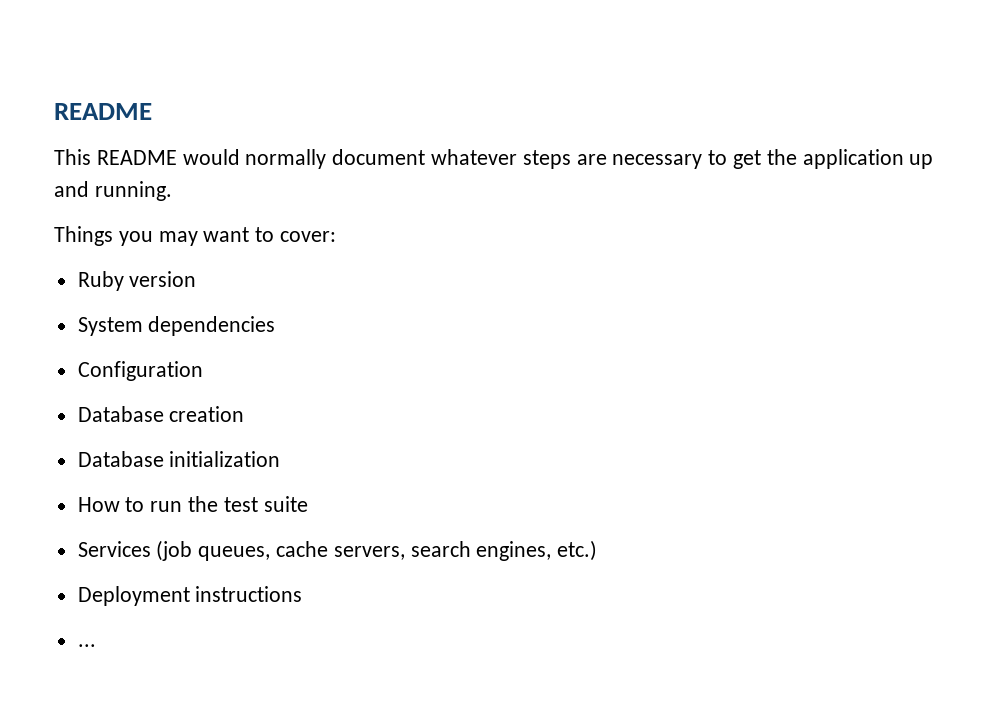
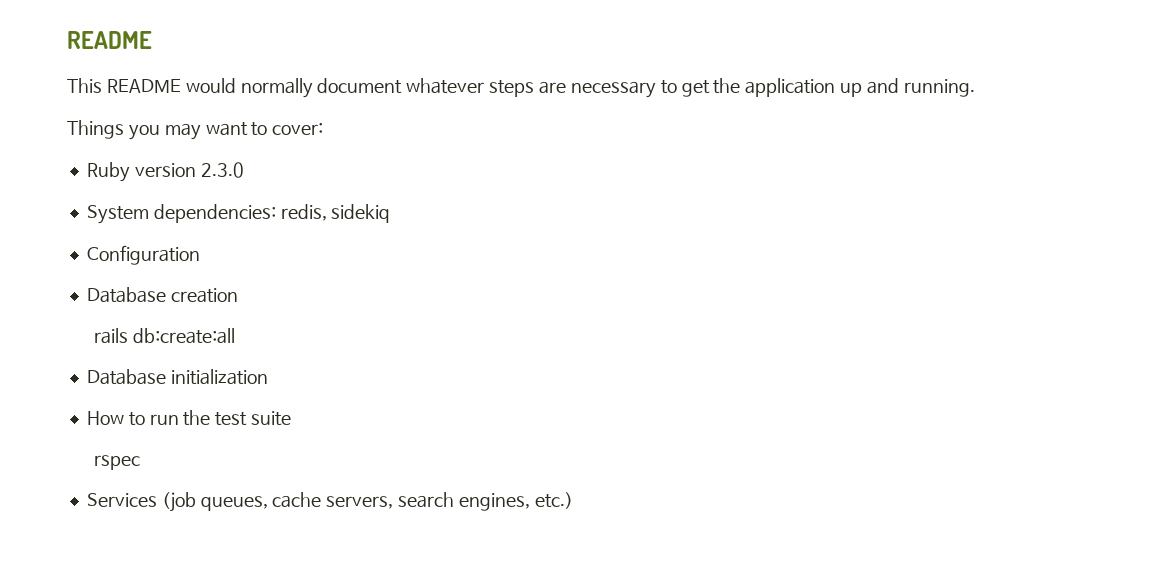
(197, 279) none -> [200,162,244,178] 2.3.0
[148,316,276,336] dependencies -> [153,204,391,223] dependencies: redis, sidekiq
(245, 414) none -> [93,328,235,344] // rails db:create:all
(308, 504) none -> [93,455,140,470] // rspec
[77,586,303,606] [77,644,96,647] // Deployment instructions // ... -> (573, 500) none

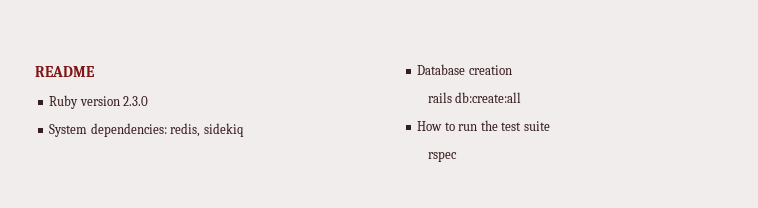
[67,31,152,49] [67,78,975,98] [67,120,324,140] README // This README would normally document whatever steps are necessary to get the application up and running. // Things you may want to cover: -> [35,66,95,77] README
[86,245,200,265] // Configuration -> (244, 130) none
[86,369,268,385] // Database initialization -> (522, 97) none
[86,492,573,512] // Services (job queues, cache servers, search engines, etc.) -> (457, 156) none

